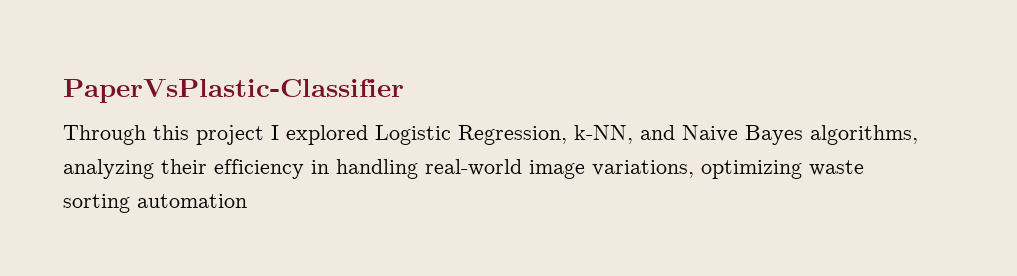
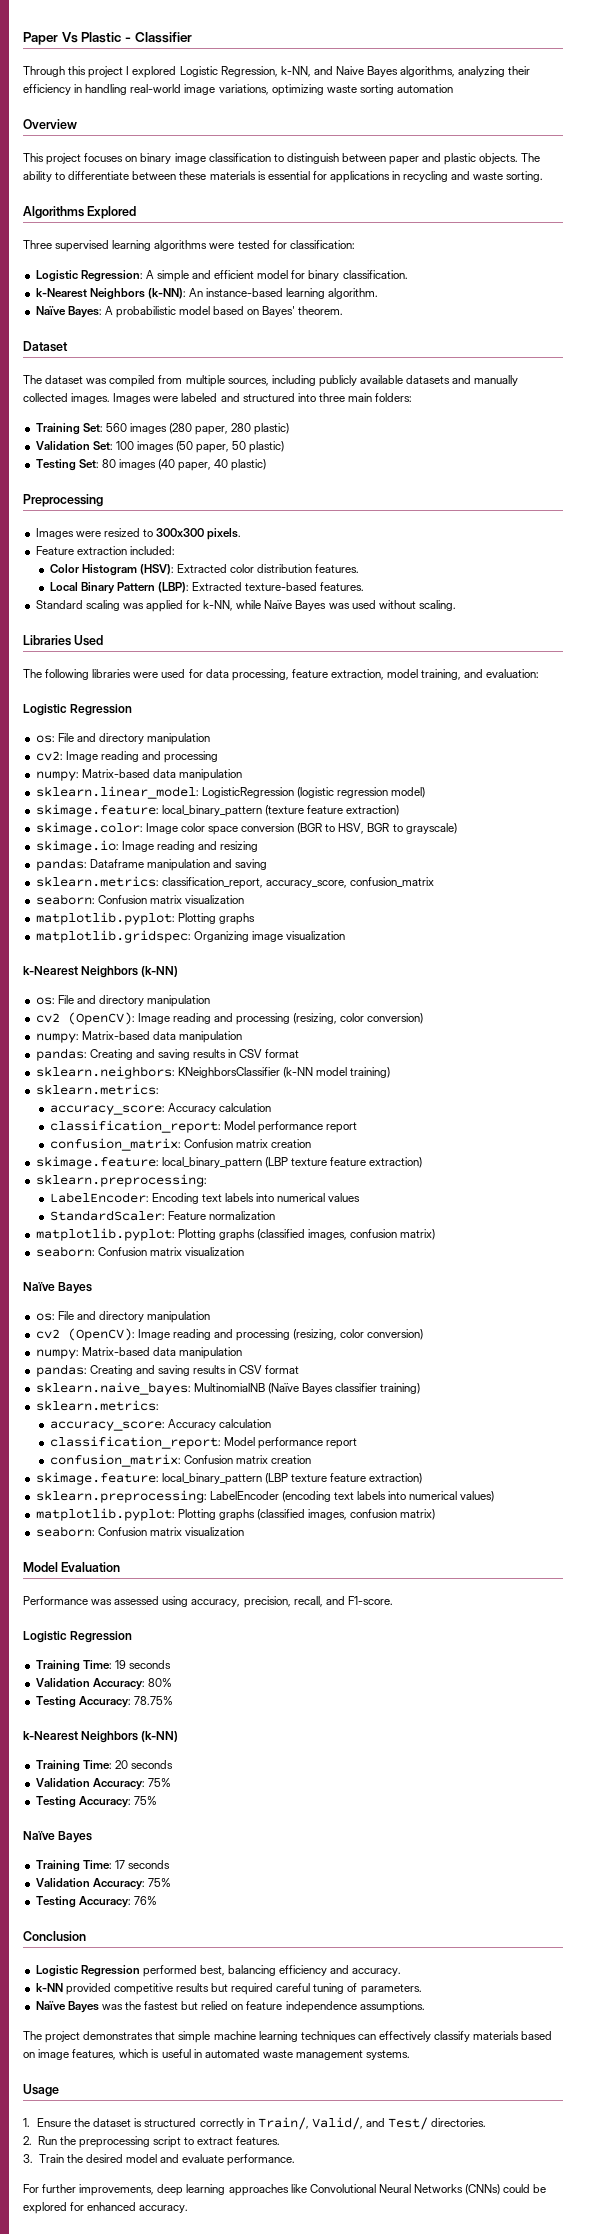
[63,79,404,103] PaperVsPlastic-Classifier -> [23,32,192,45] Paper Vs Plastic - Classifier
(247, 201) none -> [23,119,77,129] [23,153,541,165] [23,171,544,183] [23,206,137,219] [23,240,355,252] [35,270,408,282] [35,288,379,300] [35,306,344,318] [23,341,68,352] [23,375,519,387] [23,393,413,404] [35,423,290,435] [35,441,285,453] [35,459,267,471] [23,494,103,507] [35,528,242,540] [35,546,175,555] [49,564,360,576] [49,582,365,594] [35,600,456,612] [23,635,104,646] [23,669,540,681] [23,704,133,716] [35,733,211,745] [35,751,219,763] [35,769,242,781] [35,786,426,799] [35,804,400,817] [35,822,457,835] [35,840,259,853] [35,858,268,871] [35,876,434,889] [35,894,244,905] [35,912,255,925] [35,930,345,943] [23,966,179,978] [35,995,211,1007] [35,1012,424,1025] [35,1031,242,1043] [35,1048,300,1061] [35,1066,391,1079] [35,1084,159,1095] [49,1103,271,1115] [49,1120,358,1133] [49,1138,312,1151] [35,1156,423,1169] [35,1174,207,1187] [49,1192,361,1204] [49,1210,275,1221] [35,1228,436,1241] [35,1246,244,1257] [23,1282,93,1294] [35,1311,211,1323] [35,1328,424,1341] [35,1347,242,1359] [35,1364,300,1377] [35,1382,421,1395] [35,1400,159,1411] [49,1419,271,1431] [49,1436,358,1449] [49,1454,312,1467] [35,1472,423,1485] [35,1490,495,1503] [35,1508,436,1521] [35,1526,244,1537] [23,1562,121,1572] [23,1596,393,1608] [23,1631,133,1643] [35,1660,171,1672] [35,1678,172,1690] [35,1696,173,1708] [23,1731,179,1743] [35,1760,173,1772] [35,1778,171,1790] [35,1796,157,1808] [23,1831,93,1843] [35,1860,170,1872] [35,1878,171,1890] [35,1896,157,1908] [23,1931,86,1942] [35,1965,402,1977] [35,1983,422,1995] [35,2001,425,2013] [23,2031,553,2043] [23,2049,411,2060] [23,2084,59,2097] [23,2117,487,2130] [23,2136,281,2148] [23,2154,296,2166] [23,2184,547,2196] [23,2202,189,2214] // Overview // This project focuses on binary image classification to distinguish between paper and plastic objects. The ability to differentiate between these materials is essential for applications in recycling and waste sorting. // Algorithms Explored // Three supervised learning algorithms were tested for classification: // Logistic Regression: A simple and efficient model for binary classification. // k-Nearest Neighbors (k-NN): An instance-based learning algorithm. // Naïve Bayes: A probabilistic model based on Bayes' theorem. // Dataset // The dataset was compiled from multiple sources, including publicly available datasets and manually collected images. Images were labeled and structured into three main folders: // Training Set: 560 images (280 paper, 280 plastic) // Validation Set: 100 images (50 paper, 50 plastic) // Testing Set: 80 images (40 paper, 40 plastic) // Preprocessing // Images were resized to 300x300 pixels. // Feature extraction included: // Color Histogram (HSV): Extracted color distribution features. // Local Binary Pattern (LBP): Extracted texture-based features. // Standard scaling was applied for k-NN, while Naïve Bayes was used without scaling. // Libraries Used // The following libraries were used for data processing, feature extraction, model training, and evaluation: // Logistic Regression // os: File and directory manipulation // cv2: Image reading and processing // numpy: Matrix-based data manipulation // sklearn.linear_model: LogisticRegression (logistic regression model) // skimage.feature: local_binary_pattern (texture feature extraction) // skimage.color: Image color space conversion (BGR to HSV, BGR to grayscale) // skimage.io: Image reading and resizing // pandas: Dataframe manipulation and saving // sklearn.metrics: classification_report, accuracy_score, confusion_matrix // seaborn: Confusion matrix visualization // matplotlib.pyplot: Plotting graphs // matplotlib.gridspec: Organizing image visualization // k-Nearest Neighbors (k-NN) // os: File and directory manipulation // cv2 (OpenCV): Image reading and processing (resizing, color conversion) // numpy: Matrix-based data manipulation // pandas: Creating and saving results in CSV format // sklearn.neighbors: KNeighborsClassifier (k-NN model training) // sklearn.metrics: // accuracy_score: Accuracy calculation // classification_report: Model performance report // confusion_matrix: Confusion matrix creation // skimage.feature: local_binary_pattern (LBP texture feature extraction) // sklearn.preprocessing: // LabelEncoder: Encoding text labels into numerical values // StandardScaler: Feature normalization // matplotlib.pyplot: Plotting graphs (classified images, confusion matrix) // seaborn: Confusion matrix visualization // Naïve Bayes // os: File and directory manipulation // cv2 (OpenCV): Image reading and processing (resizing, color conversion) // numpy: Matrix-based data manipulation // pandas: Creating and saving results in CSV format // sklearn.naive_bayes: MultinomialNB (Naïve Bayes classifier training) // sklearn.metrics: // accuracy_score: Accuracy calculation // classification_report: Model performance report // confusion_matrix: Confusion matrix creation // skimage.feature: local_binary_pattern (LBP texture feature extraction) // sklearn.preprocessing: LabelEncoder (encoding text labels into numerical values) // matplotlib.pyplot: Plotting graphs (classified images, confusion matrix) // seaborn: Confusion matrix visualization // Model Evaluation // Performance was assessed using accuracy, precision, recall, and F1-score. // Logistic Regression // Training Time: 19 seconds // Validation Accuracy: 80% // Testing Accuracy: 78.75% // k-Nearest Neighbors (k-NN) // Training Time: 20 seconds // Validation Accuracy: 75% // Testing Accuracy: 75% // Naïve Bayes // Training Time: 17 seconds // Validation Accuracy: 75% // Testing Accuracy: 76% // Conclusion // Logistic Regression performed best, balancing efficiency and accuracy. // k-NN provided competitive results but required careful tuning of parameters. // Naïve Bayes was the fastest but relied on feature independence assumptions. // The project demonstrates that simple machine learning techniques can effectively classify materials based on image features, which is useful in automated waste management systems. // Usage // 1. Ensure the dataset is structured correctly in Train/, Valid/, and Test/ directories. // 2. Run the preprocessing script to extract features. // 3. Train the desired model and evaluate performance. // For further improvements, deep learning approaches like Convolutional Neural Networks (CNNs) could be explored for enhanced accuracy.

